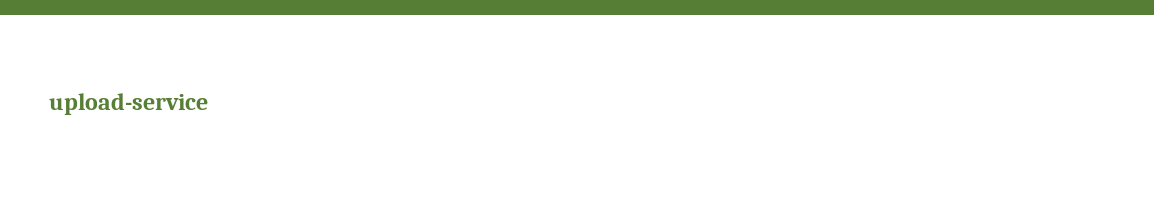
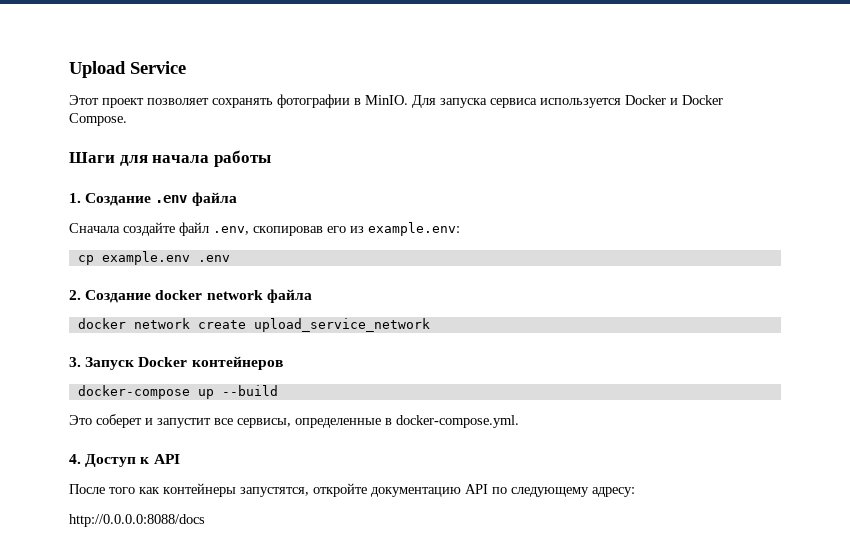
[49,93,208,115] upload-service -> [69,61,186,78] [69,94,723,108] [69,113,127,126] [69,150,271,167] [69,192,237,206] [69,222,460,236] [77,251,230,265] [69,289,312,303] [77,318,430,332] [69,356,283,370] [77,385,278,399] [69,414,519,428] [69,454,180,467] [69,483,635,497] [69,514,205,527] Upload Service // Этот проект позволяет сохранять фотографии в MinIO. Для запуска сервиса используется Docker и Docker Compose. // Шаги для начала работы // 1. Создание .env файла // Сначала создайте файл .env, скопировав его из example.env: // cp example.env .env // 2. Создание docker network файла // docker network create upload_service_network // 3. Запуск Docker контейнеров // docker-compose up --build // Это соберет и запустит все сервисы, определенные в docker-compose.yml. // 4. Доступ к API // После того как контейнеры запустятся, откройте документацию API по следующему адресу: // http://0.0.0.0:8088/docs

